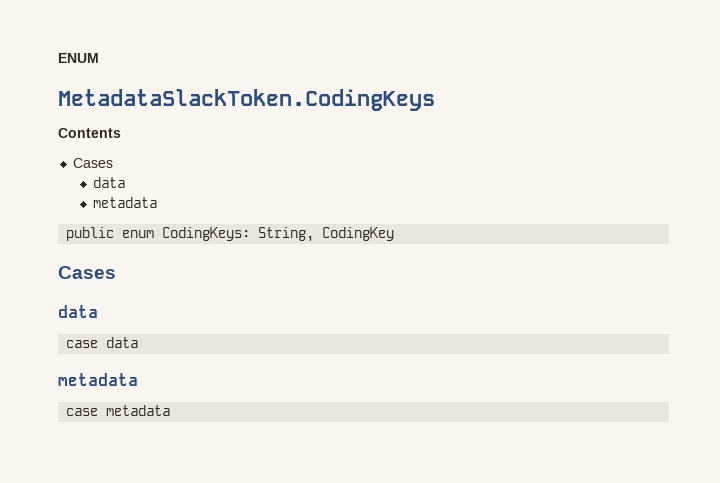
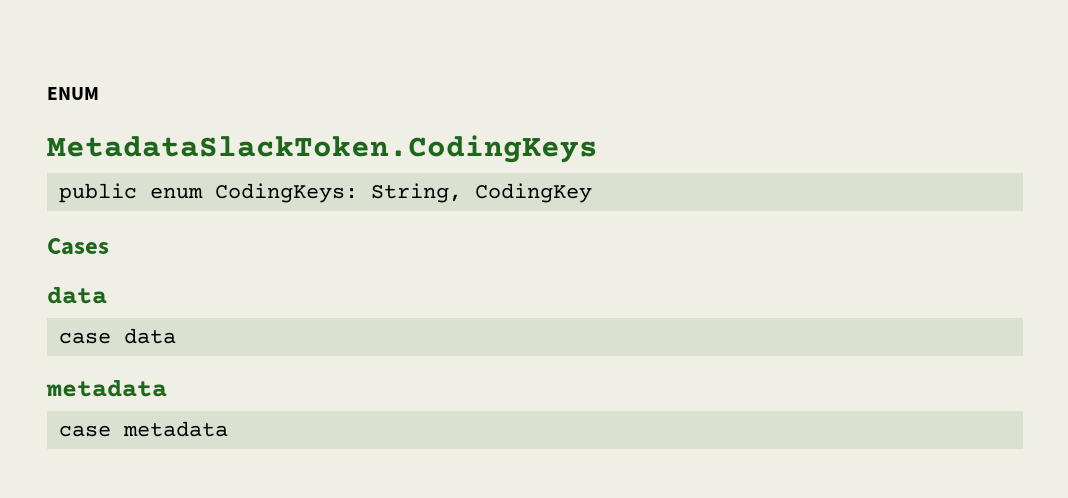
[58,128,121,138] [73,158,114,168] [93,177,126,188] [93,197,158,208] // Contents // Cases // data // metadata -> (598, 149) none

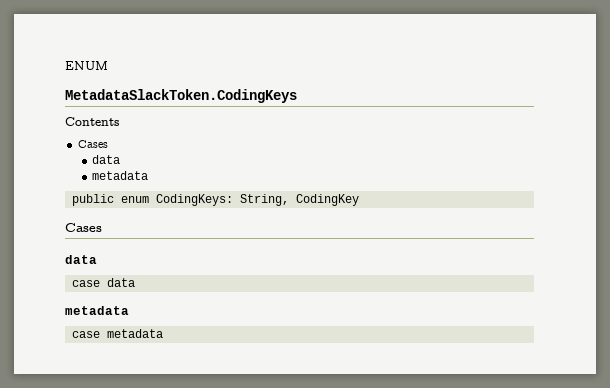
(598, 149) none -> [65,117,119,126] [77,140,108,148] [92,155,121,164] [92,171,149,180] // Contents // Cases // data // metadata

